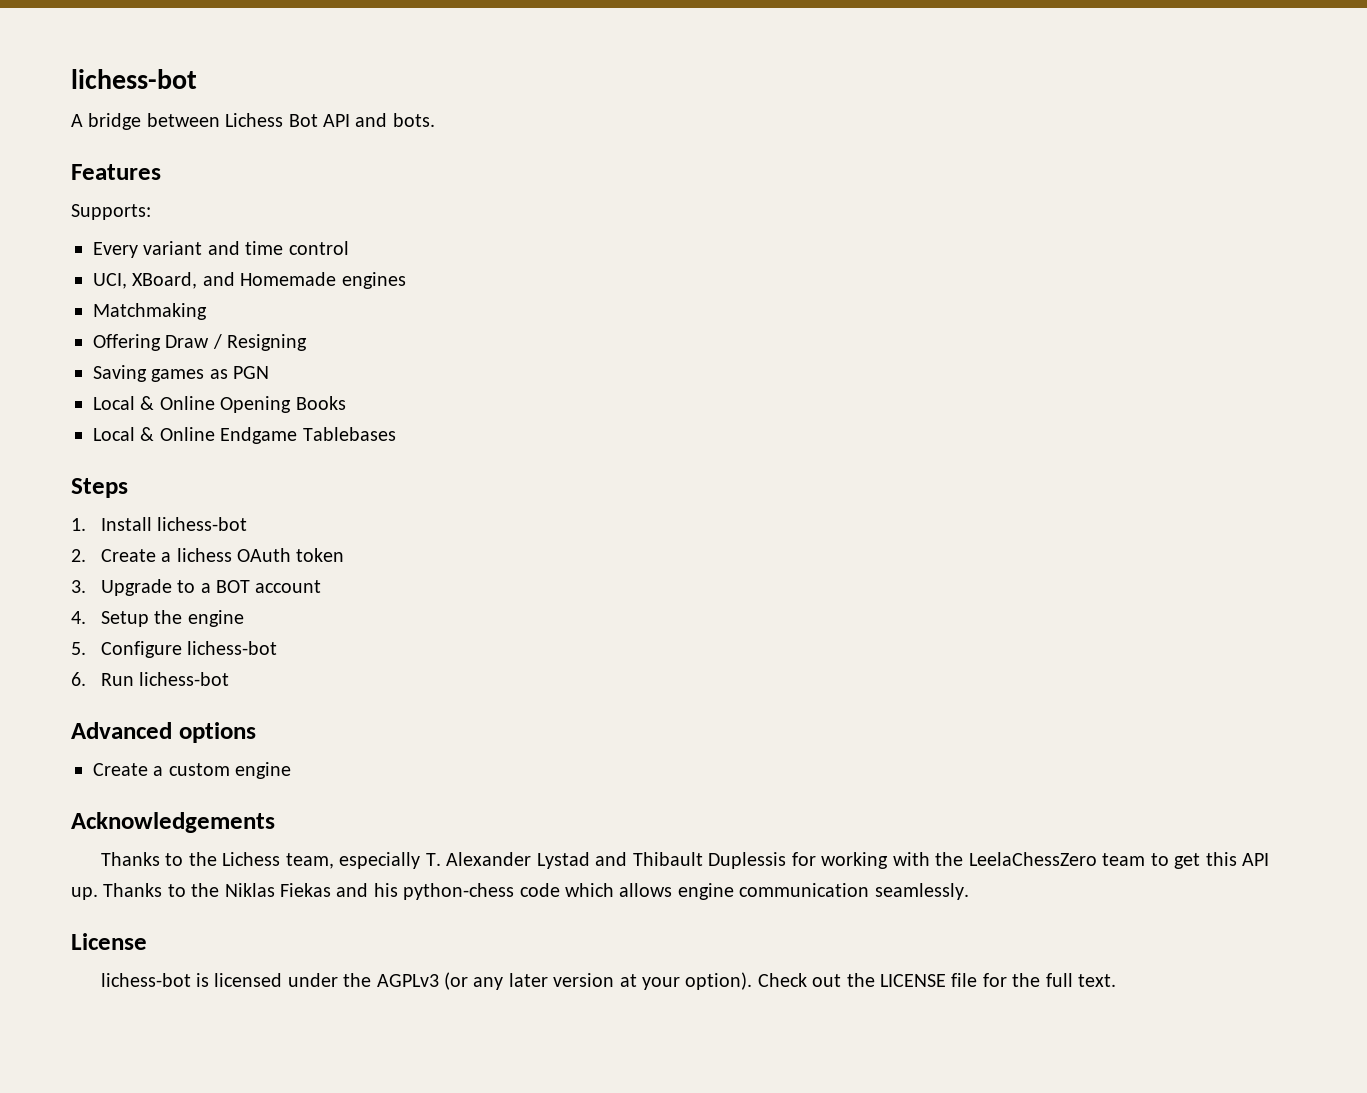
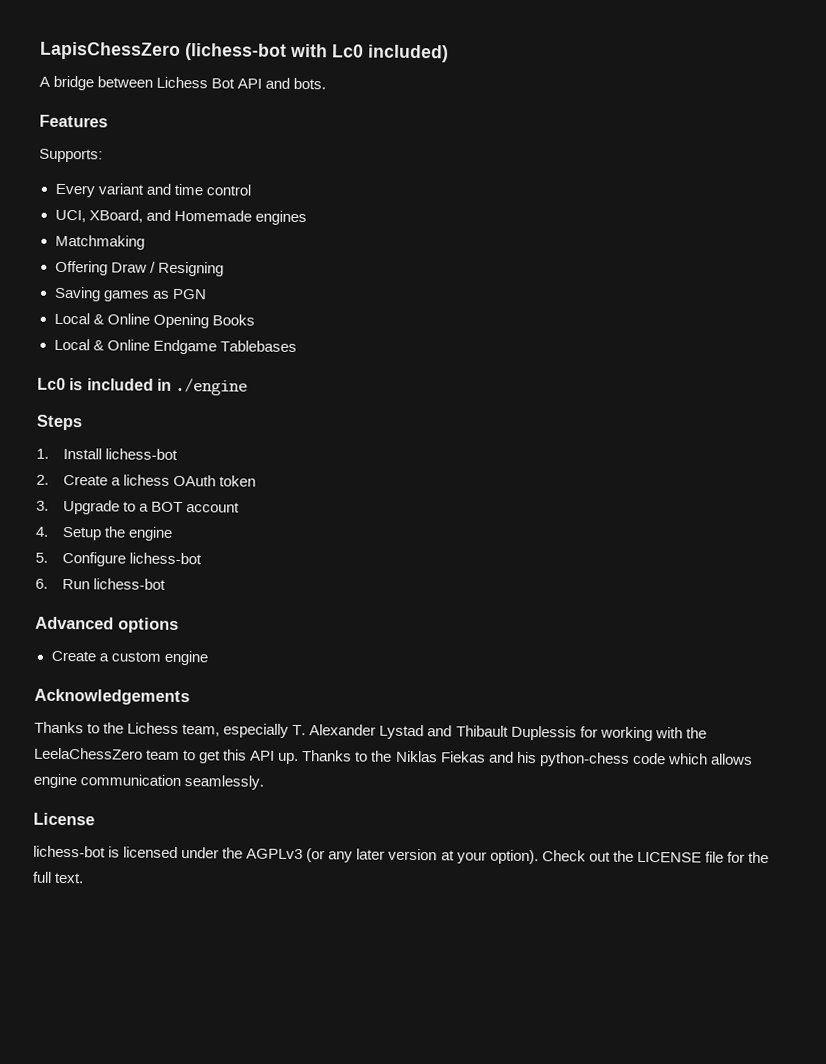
[71,69,197,89] lichess-bot -> [40,41,449,63] LapisChessZero (lichess-bot with Lc0 included)
(396, 434) none -> [37,377,249,396] // Lc0 is included in ./engine

